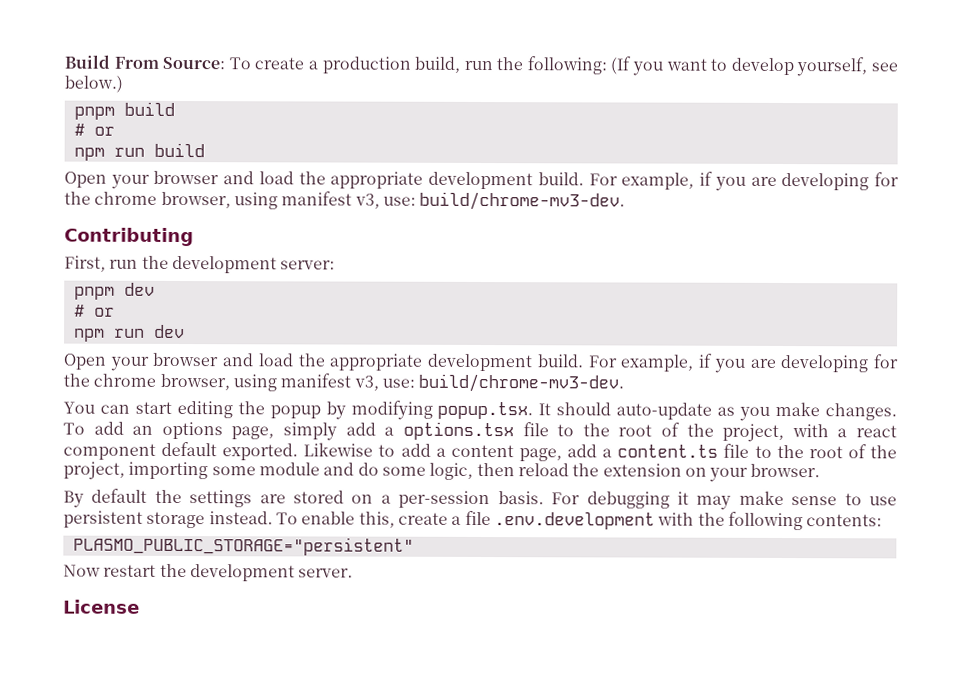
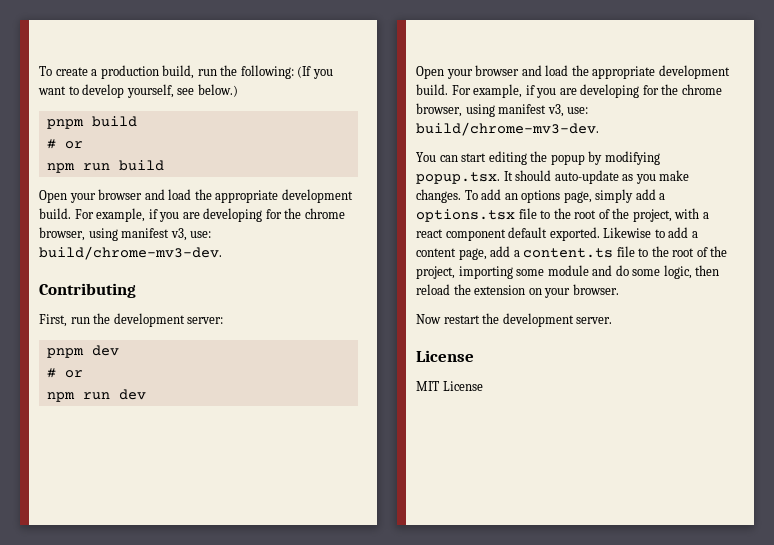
[64,54,226,70] Build From Source: -> (39, 71) none
[63,488,897,510] [63,510,883,531] [72,536,414,556] // By default the settings are stored on a per-session basis. For debugging it may make sense to use persistent storage instead. To enable this, create a file .env.development with the following contents: // PLASMO_PUBLIC_STORAGE="persistent" -> (619, 289) none
(140, 606) none -> [416,381,483,391] // MIT License

